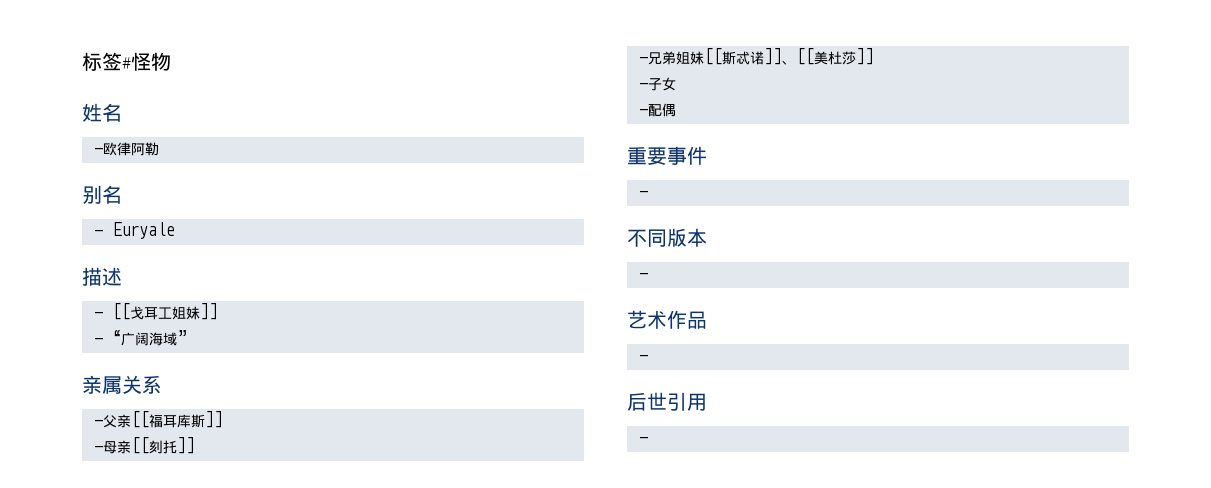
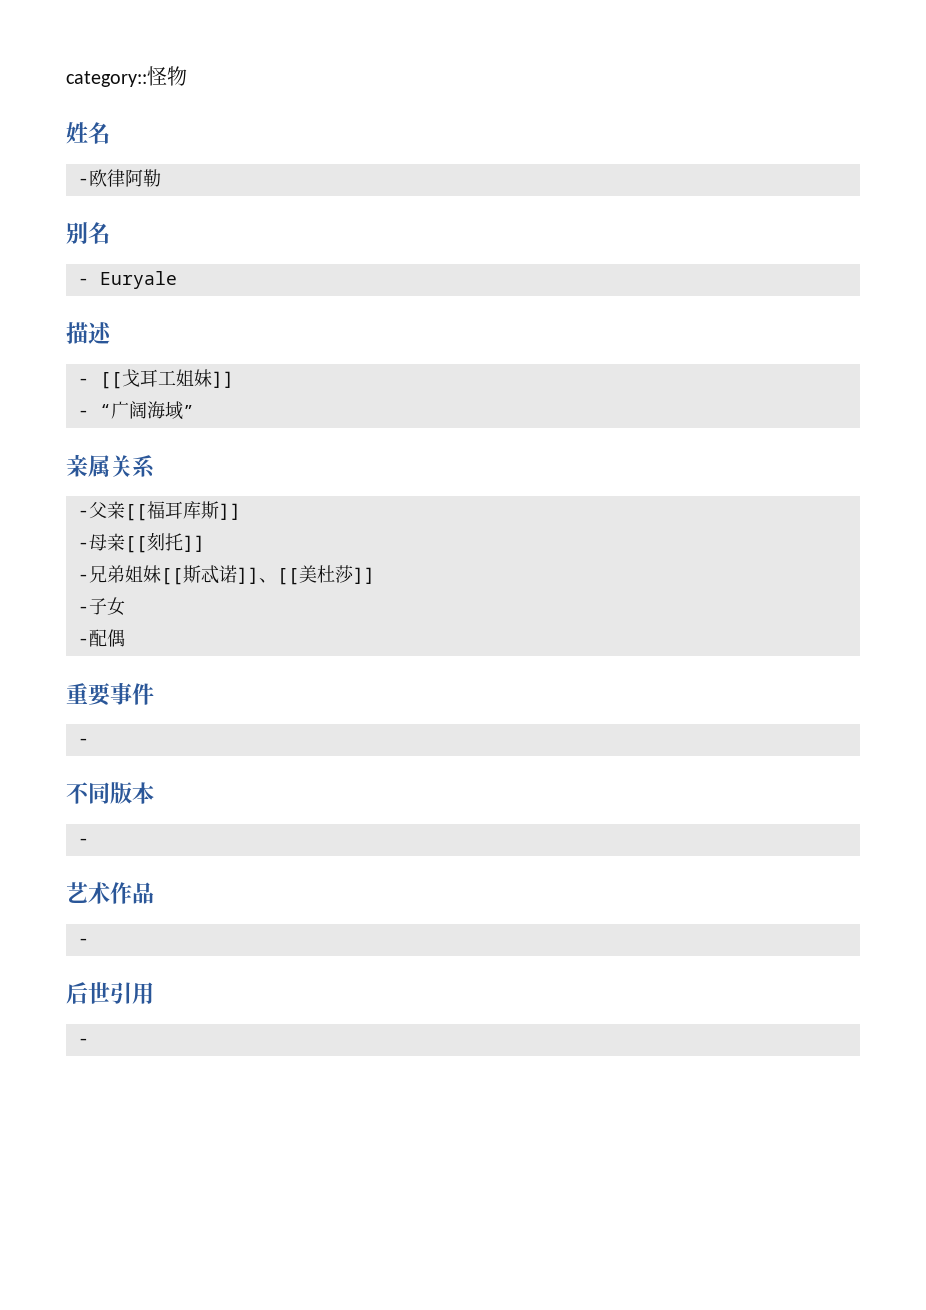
[82,52,131,71] 标签# -> [66,71,147,87] category::

